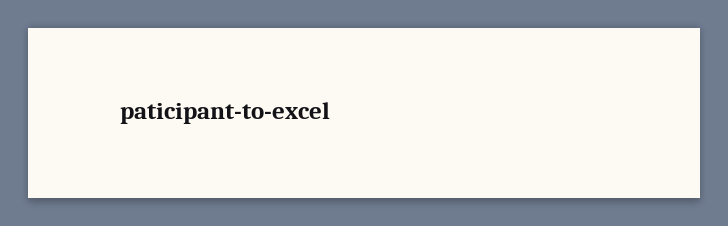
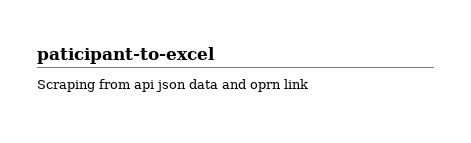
(330, 113) none -> [37,79,308,92] // Scraping from api json data and oprn link

